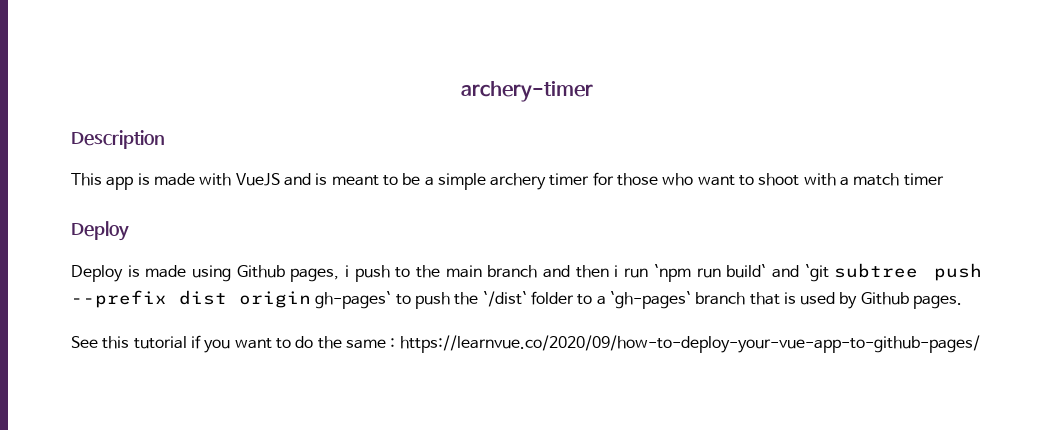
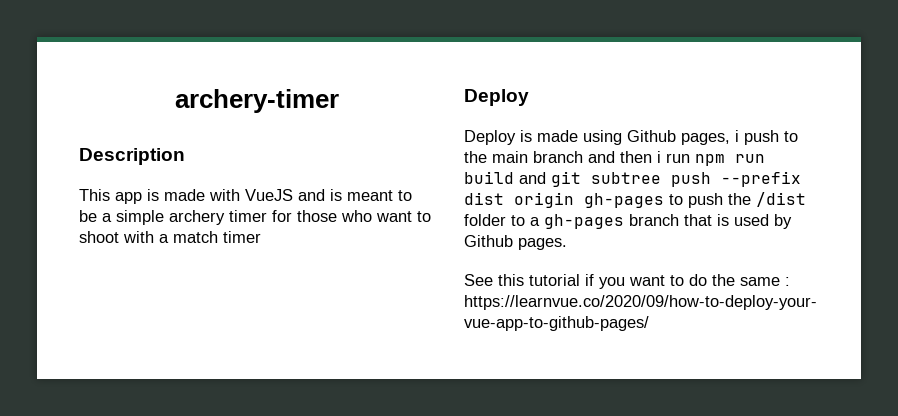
[653,264,829,282] `npm run build` and `git -> [695,154,765,166] [464,171,581,187] npm run build and git
[315,291,392,309] gh-pages` -> [584,193,664,208] gh-pages
[482,291,527,307] `/dist` -> [756,192,806,207] /dist
[609,291,691,309] `gh-pages` -> [544,214,624,229] gh-pages

